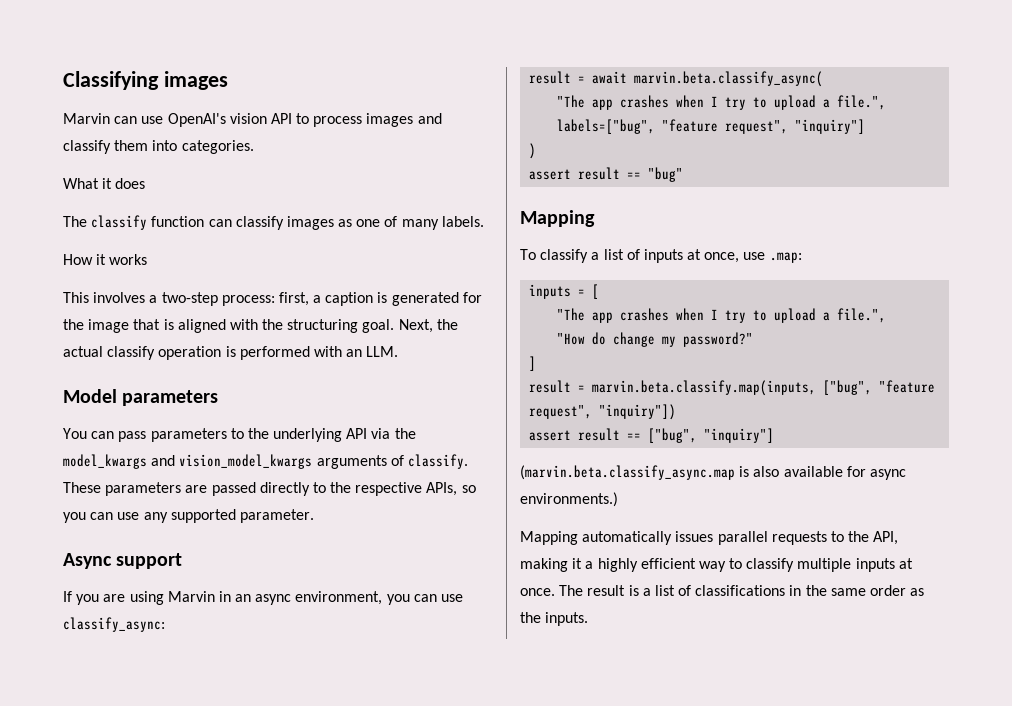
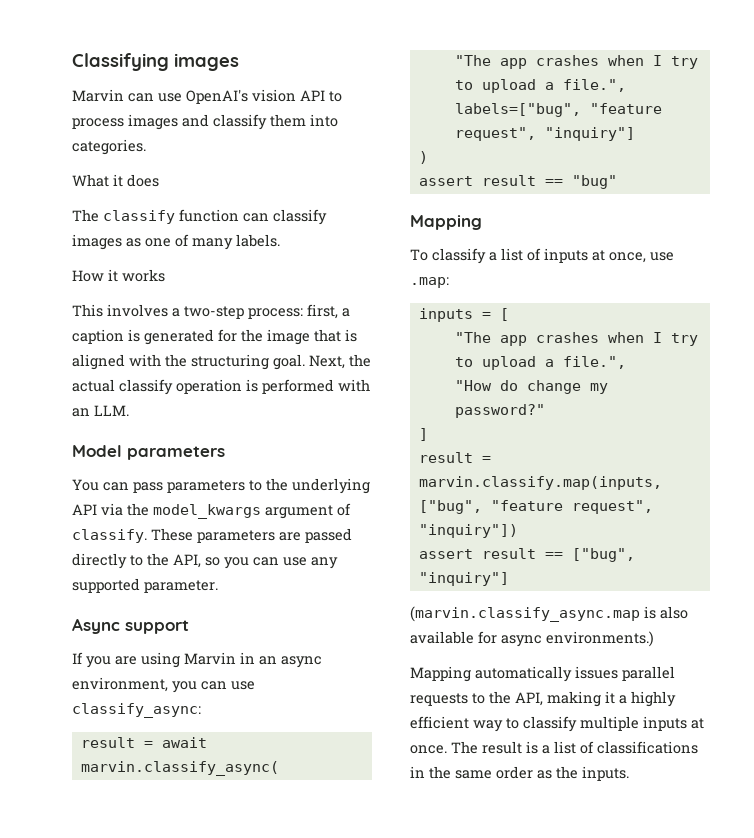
[151,454,387,469] and vision_model_kwargs arguments -> [265,505,333,519] argument
[355,482,458,496] respective APIs, -> [173,554,201,568] API,
[634,71,824,87] marvin.beta.classify_async( -> [80,761,279,776] marvin.classify_async(
[592,380,817,396] marvin.beta.classify.map(inputs, -> [418,476,662,490] marvin.classify.map(inputs,
[520,465,735,480] (marvin.beta.classify_async.map -> [410,606,640,622] (marvin.classify_async.map

